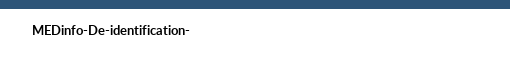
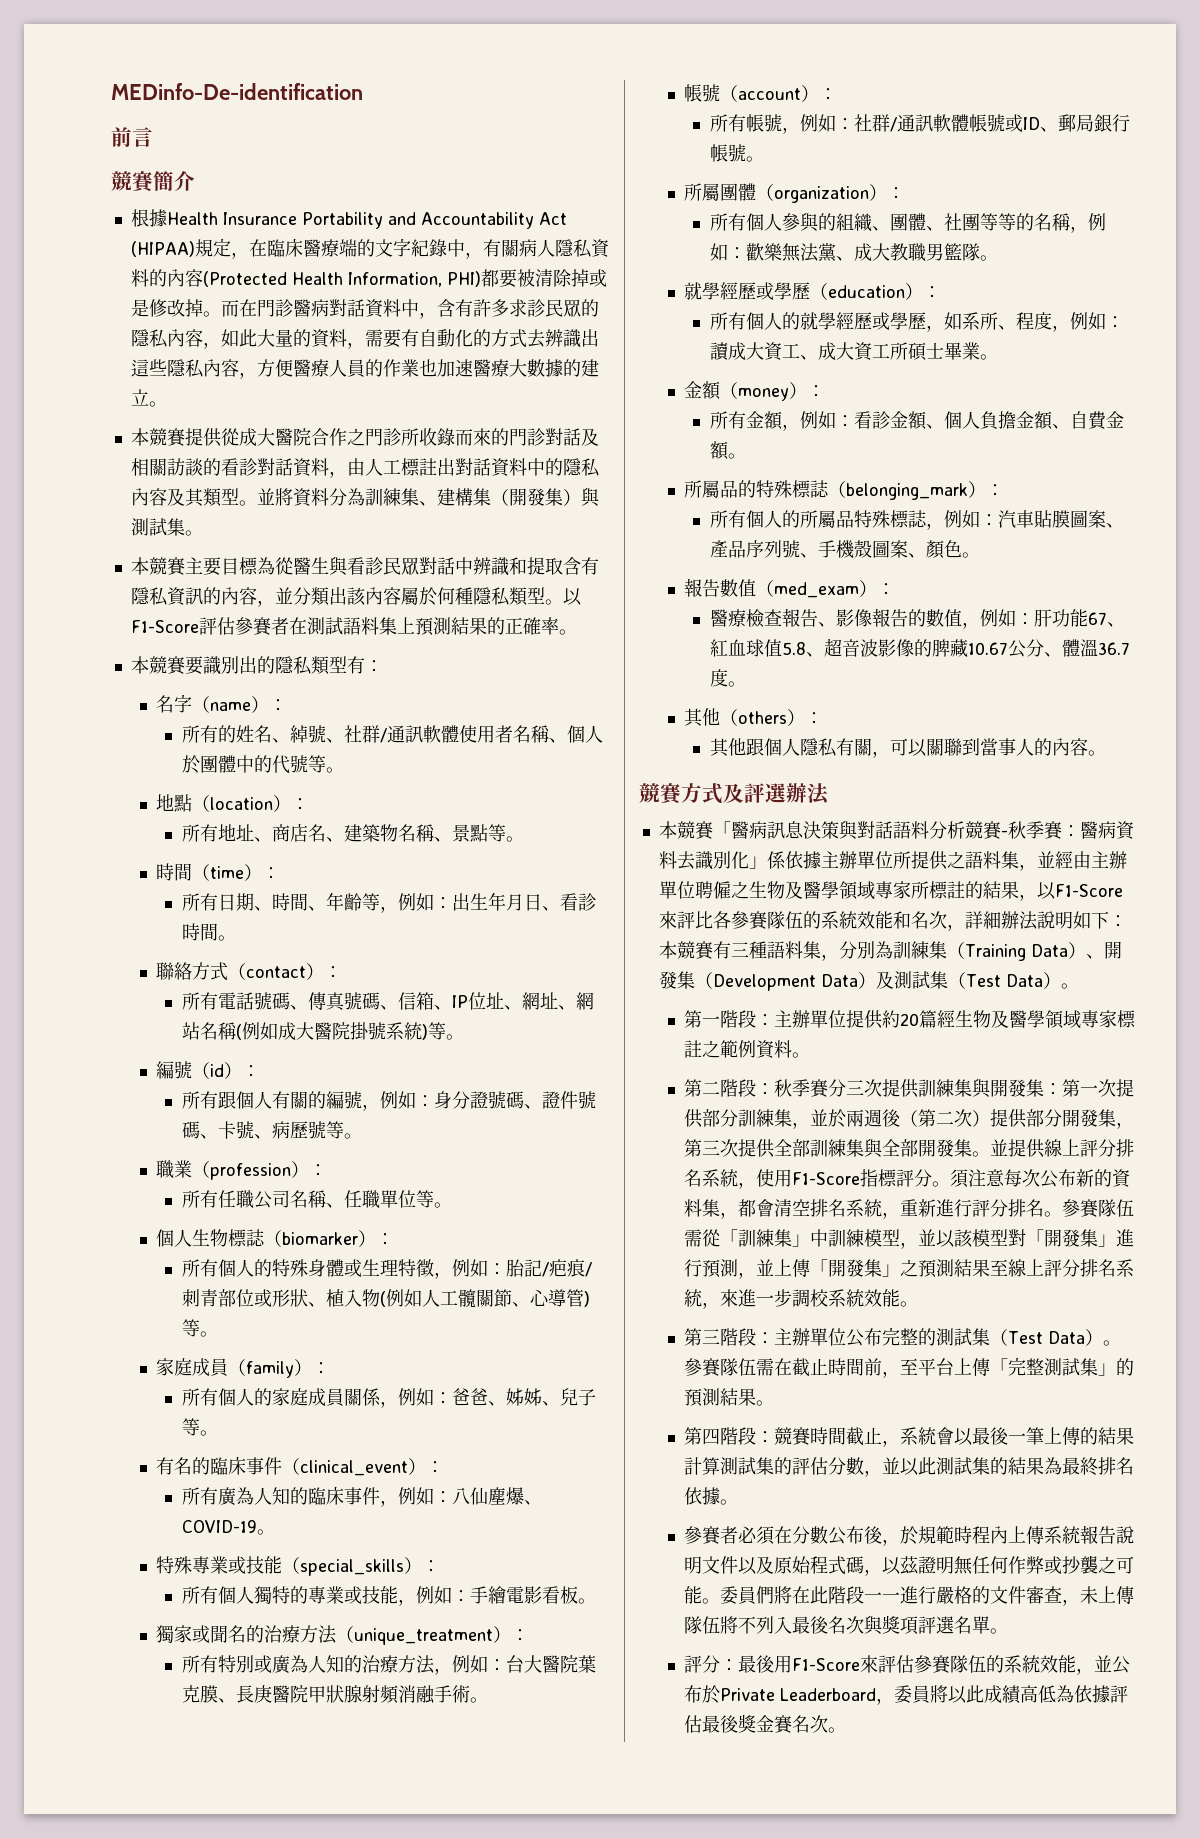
[32,25,190,35] MEDinfo-De-identification- -> [111,83,363,100] [111,127,153,147] [111,171,195,192] [130,209,567,229] [130,238,610,259] [130,269,607,288] [130,299,599,319] [130,329,599,349] [130,359,599,379] [130,389,167,407] [130,428,599,447] [130,458,600,478] [130,487,600,507] [130,518,203,536] [130,556,599,576] [130,587,582,607] [130,617,577,636] [130,656,383,675] [156,694,288,713] [181,725,603,743] [181,755,344,774] [156,794,310,812] [181,823,524,842] [156,863,281,881] [181,892,596,913] [181,923,236,941] [156,962,343,981] [181,992,594,1011] [181,1022,464,1040] [156,1061,261,1079] [181,1091,596,1111] [181,1121,362,1139] [156,1160,328,1180] [181,1190,452,1209] [156,1229,395,1247] [181,1259,592,1279] [181,1289,590,1308] [181,1319,218,1337] [156,1358,331,1378] [181,1388,596,1408] [181,1418,218,1436] [156,1456,445,1476] [181,1486,542,1507] [181,1520,275,1535] [156,1556,441,1576] [181,1586,596,1606] [156,1625,530,1645] [181,1655,596,1675] [181,1685,488,1704] [684,84,838,102] [709,114,1130,134] [709,144,764,162] [684,183,906,203] [709,212,1106,233] [709,243,998,262] [684,282,942,300] [709,312,1124,332] [709,342,998,361] [684,381,826,401] [709,411,1124,431] [709,441,746,460] [684,480,1005,500] [709,510,1124,530] [709,540,980,559] [684,578,896,598] [709,608,1125,629] [709,638,1130,658] [709,669,746,687] [684,708,824,727] [709,738,1106,758] [639,783,830,805] [658,820,1135,840] [658,851,1127,871] [658,881,1123,901] [658,911,1127,931] [658,941,1122,961] [658,971,1079,991] [684,1010,1137,1029] [684,1040,811,1059] [684,1078,1135,1098] [684,1109,1135,1129] [684,1138,1135,1158] [684,1169,1132,1189] [684,1199,1135,1219] [684,1229,1135,1249] [684,1259,1135,1279] [684,1289,919,1309] [684,1327,1122,1347] [684,1357,1135,1378] [684,1388,775,1407] [684,1427,1135,1447] [684,1457,1135,1477] [684,1487,739,1505] [684,1525,1135,1546] [684,1555,1135,1576] [684,1586,1135,1606] [684,1615,1009,1635] [684,1655,1131,1675] [684,1685,1129,1705] [684,1714,847,1734] MEDinfo-De-identification // 前言 // 競賽簡介 // 根據Health Insurance Portability and Accountability Act (HIPAA)規定，在臨床醫療端的文字紀錄中，有關病人隱私資料的內容(Protected Health Information, PHI)都要被清除掉或是修改掉。而在門診醫病對話資料中，含有許多求診民眾的隱私內容，如此大量的資料，需要有自動化的方式去辨識出這些隱私內容，方便醫療人員的作業也加速醫療大數據的建立。 // 本競賽提供從成大醫院合作之門診所收錄而來的門診對話及相關訪談的看診對話資料，由人工標註出對話資料中的隱私內容及其類型。並將資料分為訓練集、建構集（開發集）與測試集。 // 本競賽主要目標為從醫生與看診民眾對話中辨識和提取含有隱私資訊的內容，並分類出該內容屬於何種隱私類型。以F1-Score評估參賽者在測試語料集上預測結果的正確率。 // 本競賽要識別出的隱私類型有： // 名字（name）： // 所有的姓名、綽號、社群/通訊軟體使用者名稱、個人於團體中的代號等。 // 地點（location）： // 所有地址、商店名、建築物名稱、景點等。 // 時間（time）： // 所有日期、時間、年齡等，例如：出生年月日、看診時間。 // 聯絡方式（contact）： // 所有電話號碼、傳真號碼、信箱、IP位址、網址、網站名稱(例如成大醫院掛號系統)等。 // 編號（id）： // 所有跟個人有關的編號，例如：身分證號碼、證件號碼、卡號、病歷號等。 // 職業（profession）： // 所有任職公司名稱、任職單位等。 // 個人生物標誌（biomarker）： // 所有個人的特殊身體或生理特徵，例如：胎記/疤痕/刺青部位或形狀、植入物(例如人工髖關節、心導管)等。 // 家庭成員（family）： // 所有個人的家庭成員關係，例如：爸爸、姊姊、兒子等。 // 有名的臨床事件（clinical_event）： // 所有廣為人知的臨床事件，例如：八仙塵爆、COVID-19。 // 特殊專業或技能（special_skills）： // 所有個人獨特的專業或技能，例如：手繪電影看板。 // 獨家或聞名的治療方法（unique_treatment）： // 所有特別或廣為人知的治療方法，例如：台大醫院葉克膜、長庚醫院甲狀腺射頻消融手術。 // 帳號（account）： // 所有帳號，例如：社群/通訊軟體帳號或ID、郵局銀行帳號。 // 所屬團體（organization）： // 所有個人參與的組織、團體、社團等等的名稱，例如：歡樂無法黨、成大教職男籃隊。 // 就學經歷或學歷（education）： // 所有個人的就學經歷或學歷，如系所、程度，例如：讀成大資工、成大資工所碩士畢業。 // 金額（money）： // 所有金額，例如：看診金額、個人負擔金額、自費金額。 // 所屬品的特殊標誌（belonging_mark）： // 所有個人的所屬品特殊標誌，例如：汽車貼膜圖案、產品序列號、手機殼圖案、顏色。 // 報告數值（med_exam）： // 醫療檢查報告、影像報告的數值，例如：肝功能67、紅血球值5.8、超音波影像的脾藏10.67公分、體溫36.7度。 // 其他（others）： // 其他跟個人隱私有關，可以關聯到當事人的內容。 // 競賽方式及評選辦法 // 本競賽「醫病訊息決策與對話語料分析競賽-秋季賽：醫病資料去識別化」係依據主辦單位所提供之語料集，並經由主辦單位聘僱之生物及醫學領域專家所標註的結果，以F1-Score來評比各參賽隊伍的系統效能和名次，詳細辦法說明如下：本競賽有三種語料集，分別為訓練集（Training Data）、開發集（Development Data）及測試集（Test Data）。 // 第一階段：主辦單位提供約20篇經生物及醫學領域專家標註之範例資料。 // 第二階段：秋季賽分三次提供訓練集與開發集：第一次提供部分訓練集，並於兩週後（第二次）提供部分開發集，第三次提供全部訓練集與全部開發集。並提供線上評分排名系統，使用F1-Score指標評分。須注意每次公布新的資料集，都會清空排名系統，重新進行評分排名。參賽隊伍需從「訓練集」中訓練模型，並以該模型對「開發集」進行預測，並上傳「開發集」之預測結果至線上評分排名系統，來進一步調校系統效能。 // 第三階段：主辦單位公布完整的測試集（Test Data）。參賽隊伍需在截止時間前，至平台上傳「完整測試集」的預測結果。 // 第四階段：競賽時間截止，系統會以最後一筆上傳的結果計算測試集的評估分數，並以此測試集的結果為最終排名依據。 // 參賽者必須在分數公布後，於規範時程內上傳系統報告說明文件以及原始程式碼，以茲證明無任何作弊或抄襲之可能。委員們將在此階段一一進行嚴格的文件審查，未上傳隊伍將不列入最後名次與獎項評選名單。 // 評分：最後用F1-Score來評估參賽隊伍的系統效能，並公布於Private Leaderboard，委員將以此成績高低為依據評估最後獎金賽名次。

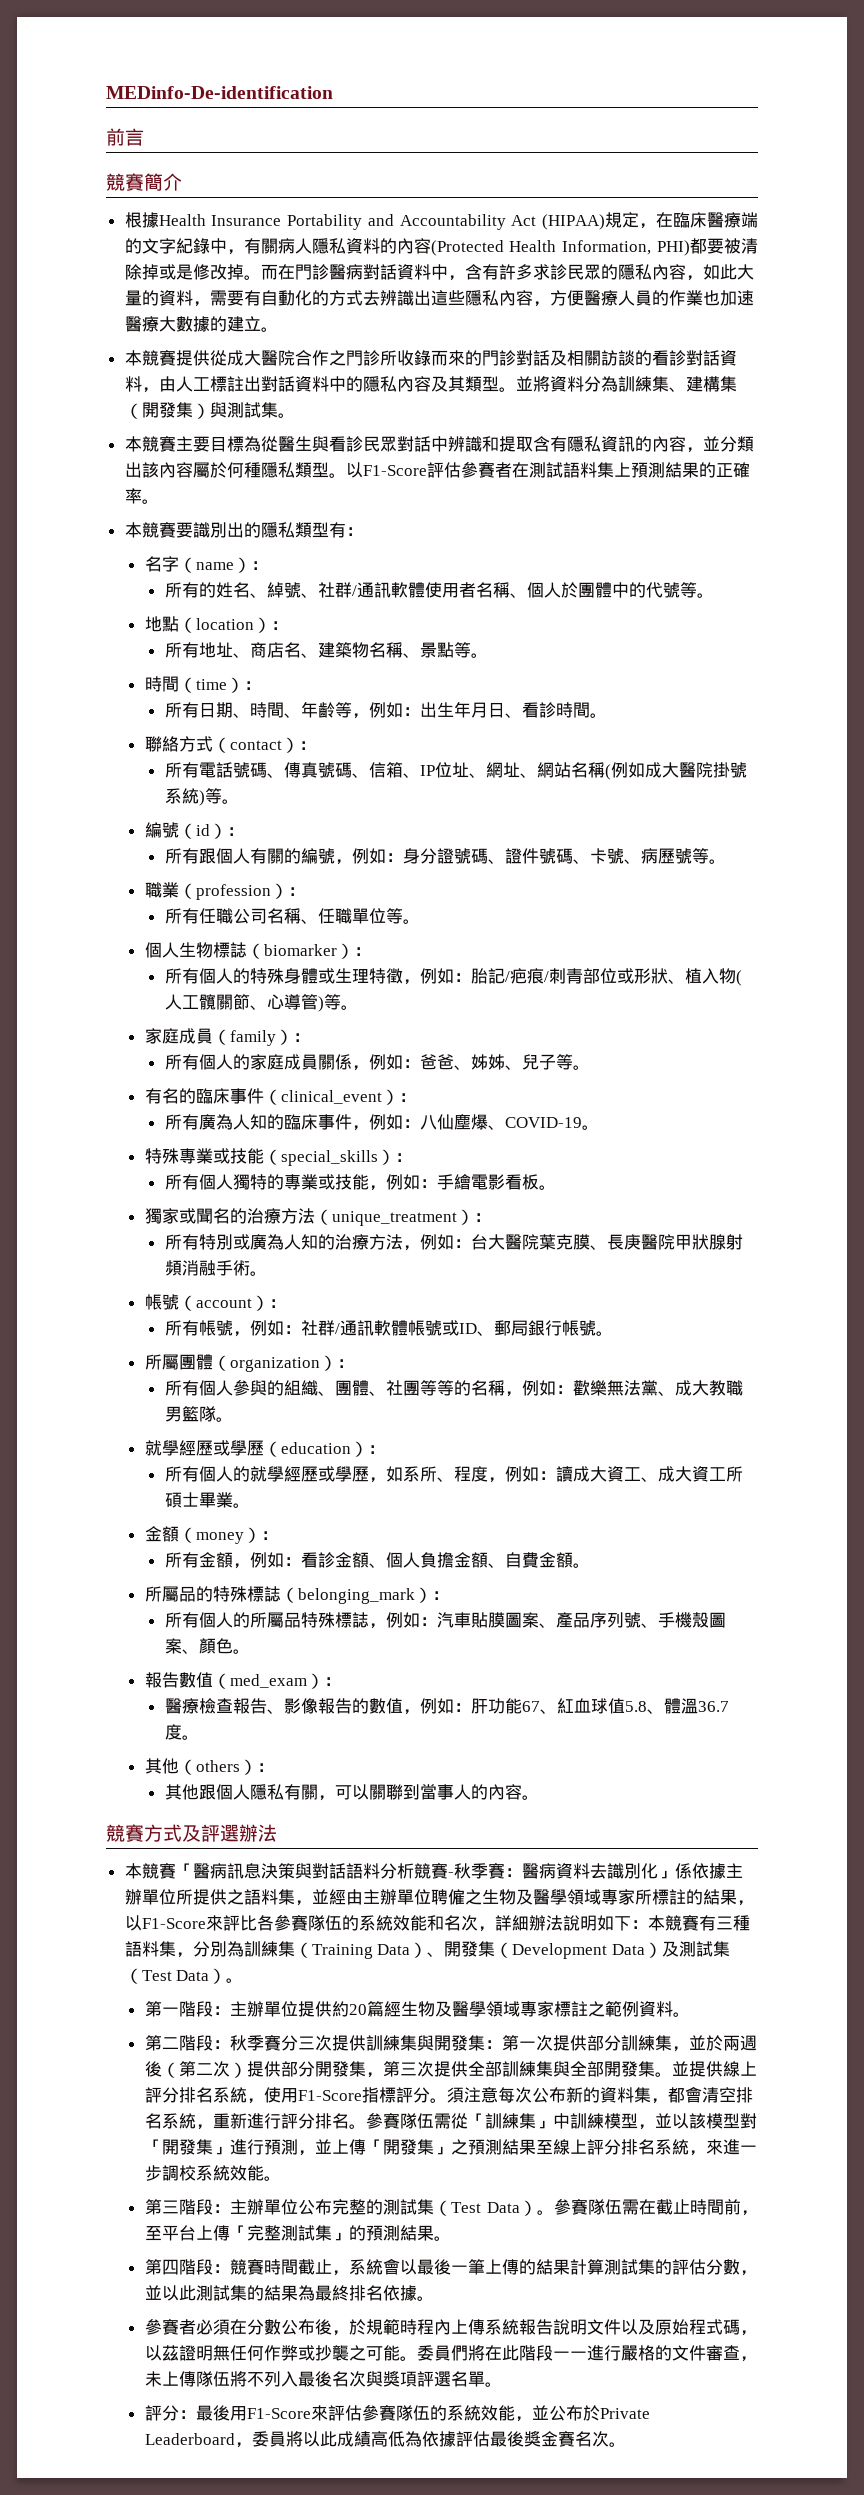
[385,1289,422,1307] 例如 -> (742, 978) none
[823,638,1062,658] 超音波影像的脾藏10.67公分、 -> (664, 1711) none

